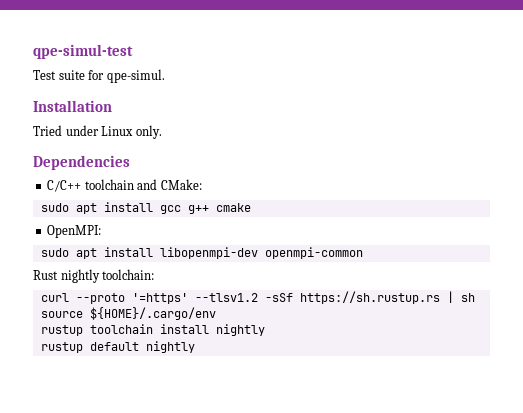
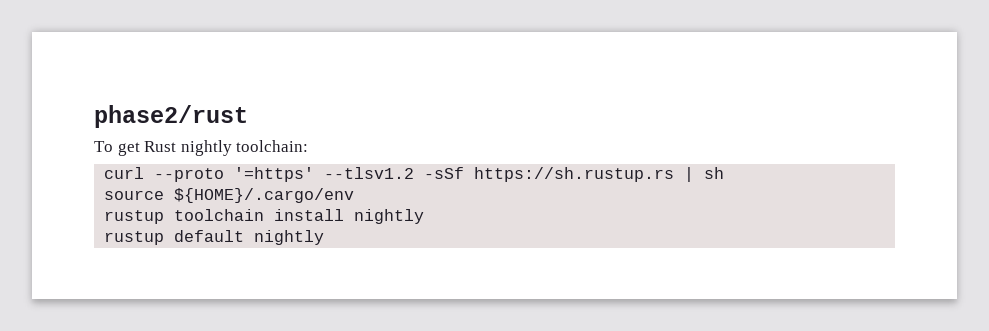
[33,44,133,59] [33,69,165,83] [33,100,112,112] [33,125,162,139] [33,155,130,170] [47,179,202,192] [40,202,251,214] [47,225,102,238] [40,247,363,259] qpe-simul-test // Test suite for qpe-simul. // Installation // Tried under Linux only. // Dependencies // C/C++ toolchain and CMake: // sudo apt install gcc g++ cmake // OpenMPI: // sudo apt install libopenmpi-dev openmpi-common // -> [94,105,248,128] [94,141,140,156] phase2/rust // To get

